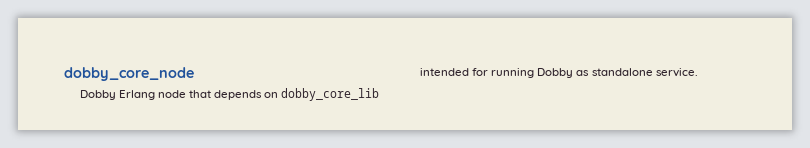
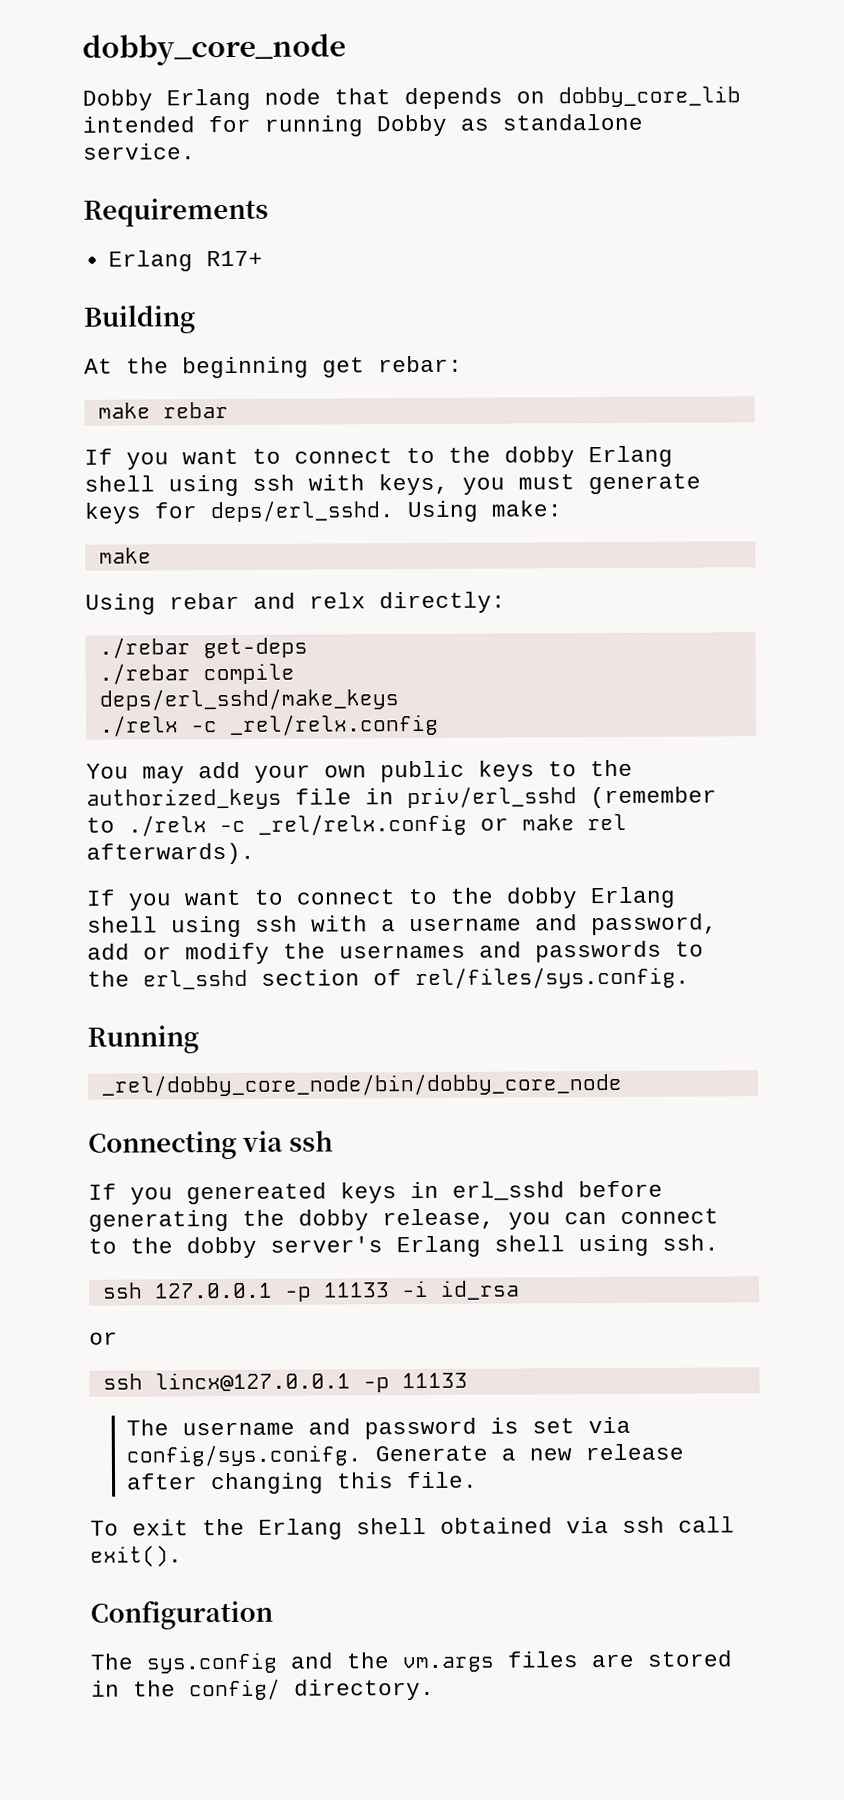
(698, 72) none -> [83,197,269,227] [107,250,263,272] [83,305,196,334] [84,355,463,379] [97,402,229,419] [84,445,673,470] [84,473,701,497] [84,500,562,524] [98,547,152,564] [85,591,506,615] [98,637,308,659] [98,663,295,685] [98,688,400,711] [99,713,439,737] [86,759,633,784] [86,786,717,810] [86,813,627,837] [86,842,255,865] [86,886,676,911] [87,913,718,938] [87,940,704,965] [87,966,690,990] [87,1025,199,1054] [100,1072,623,1097] [88,1130,334,1160] [88,1180,663,1205] [88,1208,719,1232] [88,1234,719,1259] [101,1280,520,1302] [89,1331,118,1345] [102,1372,468,1393] [126,1416,632,1440] [126,1443,685,1467] [126,1471,479,1495] [90,1516,735,1540] [90,1545,182,1568] [90,1599,273,1630] [90,1650,733,1674] [91,1678,435,1701] // Requirements // Erlang R17+ // Building // At the beginning get rebar: // make rebar // If you want to connect to the dobby Erlang shell using ssh with keys, you must generate keys for deps/erl_sshd. Using make: // make // Using rebar and relx directly: // ./rebar get-deps // ./rebar compile // deps/erl_sshd/make_keys // ./relx -c _rel/relx.config // You may add your own public keys to the authorized_keys file in priv/erl_sshd (remember to ./relx -c _rel/relx.config or make rel afterwards). // If you want to connect to the dobby Erlang shell using ssh with a username and password, add or modify the usernames and passwords to the erl_sshd section of rel/files/sys.config. // Running // _rel/dobby_core_node/bin/dobby_core_node // Connecting via ssh // If you genereated keys in erl_sshd before generating the dobby release, you can connect to the dobby server's Erlang shell using ssh. // ssh 127.0.0.1 -p 11133 -i id_rsa // or // ssh lincx@127.0.0.1 -p 11133 // The username and password is set via config/sys.conifg. Generate a new release after changing this file. // To exit the Erlang shell obtained via ssh call exit(). // Configuration // The sys.config and the vm.args files are stored in the config/ directory.

